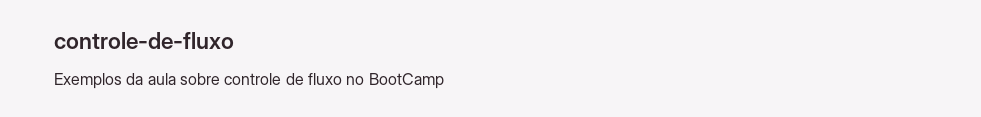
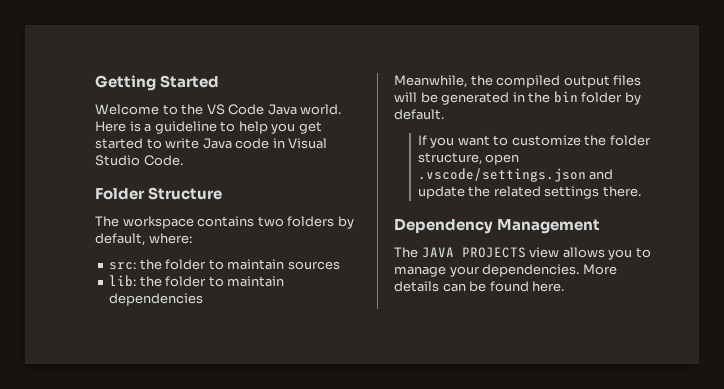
[54,32,234,49] [54,73,444,89] controle-de-fluxo // Exemplos da aula sobre controle de fluxo no BootCamp -> [95,75,220,91] [95,104,342,115] [95,121,322,134] [95,138,328,149] [95,155,183,166] [95,187,223,200] [95,216,354,229] [95,233,192,246] [109,259,340,270] [109,275,285,287] [109,293,204,306] [394,75,642,88] [394,91,641,105] [394,109,444,120] [417,135,651,148] [417,152,520,165] [417,168,614,182] [417,186,641,199] [394,218,601,234] [394,247,651,260] [394,264,617,277] [394,281,565,292] Getting Started // Welcome to the VS Code Java world. Here is a guideline to help you get started to write Java code in Visual Studio Code. // Folder Structure // The workspace contains two folders by default, where: // src: the folder to maintain sources // lib: the folder to maintain dependencies // Meanwhile, the compiled output files will be generated in the bin folder by default. // If you want to customize the folder structure, open .vscode/settings.json and update the related settings there. // Dependency Management // The JAVA PROJECTS view allows you to manage your dependencies. More details can be found here.

